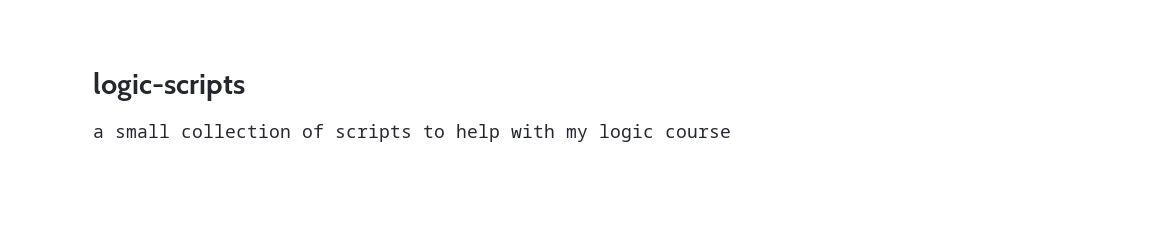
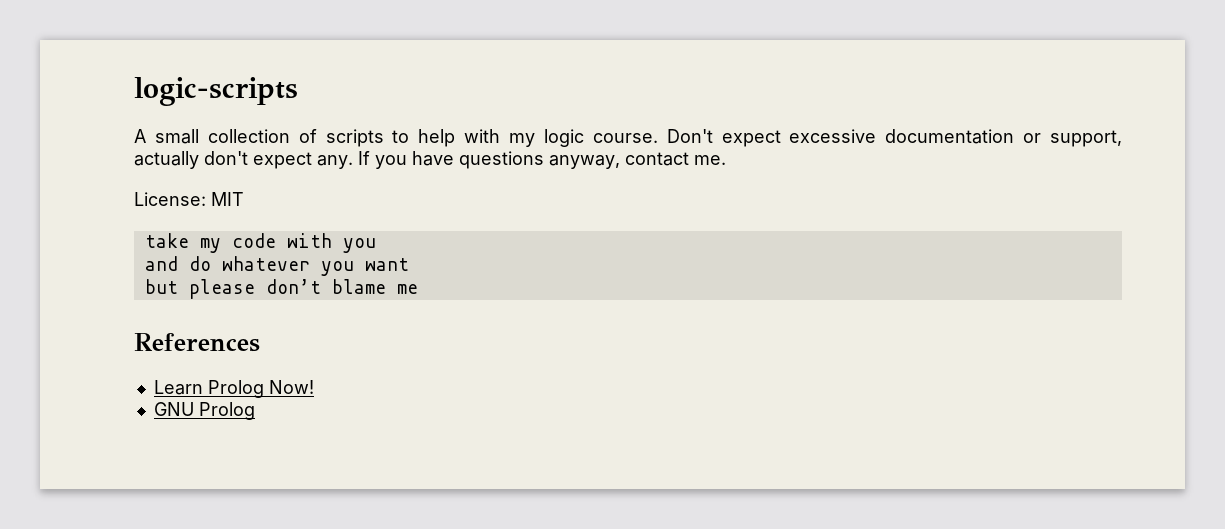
[93,128,104,138] a -> [134,129,146,143] A
[665,128,731,138] course -> [592,129,1122,147] [134,151,726,169] [134,192,244,206] [144,233,376,253] [144,256,409,276] [144,279,418,299] [134,333,260,352] [153,380,314,398] [153,402,255,420] course. Don't expect excessive documentation or support, actually don't expect any. If you have questions anyway, contact me. // License: MIT // take my code with you // and do whatever you want // but please don’t blame me // References // Learn Prolog Now! // GNU Prolog

